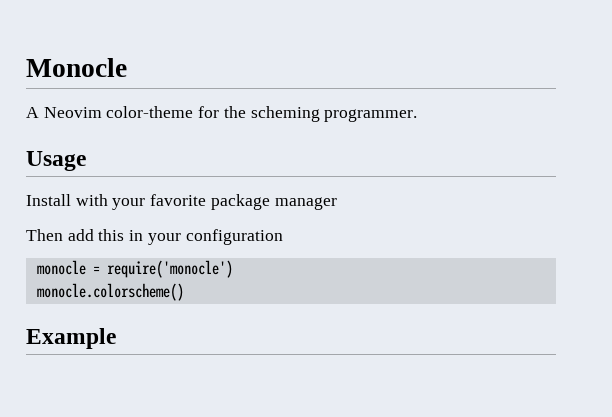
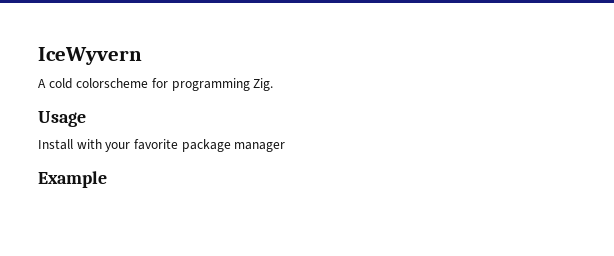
[26,58,127,77] Monocle -> [38,47,142,65] IceWyvern
[43,106,418,122] Neovim color-theme for the scheming programmer. -> [48,78,274,91] cold colorscheme for programming Zig.
[26,229,283,245] [36,260,233,278] [36,283,184,301] // Then add this in your configuration // monocle = require('monocle') // monocle.colorscheme() -> (286, 147) none

